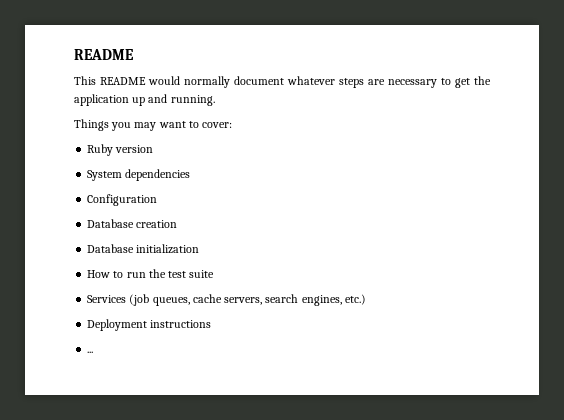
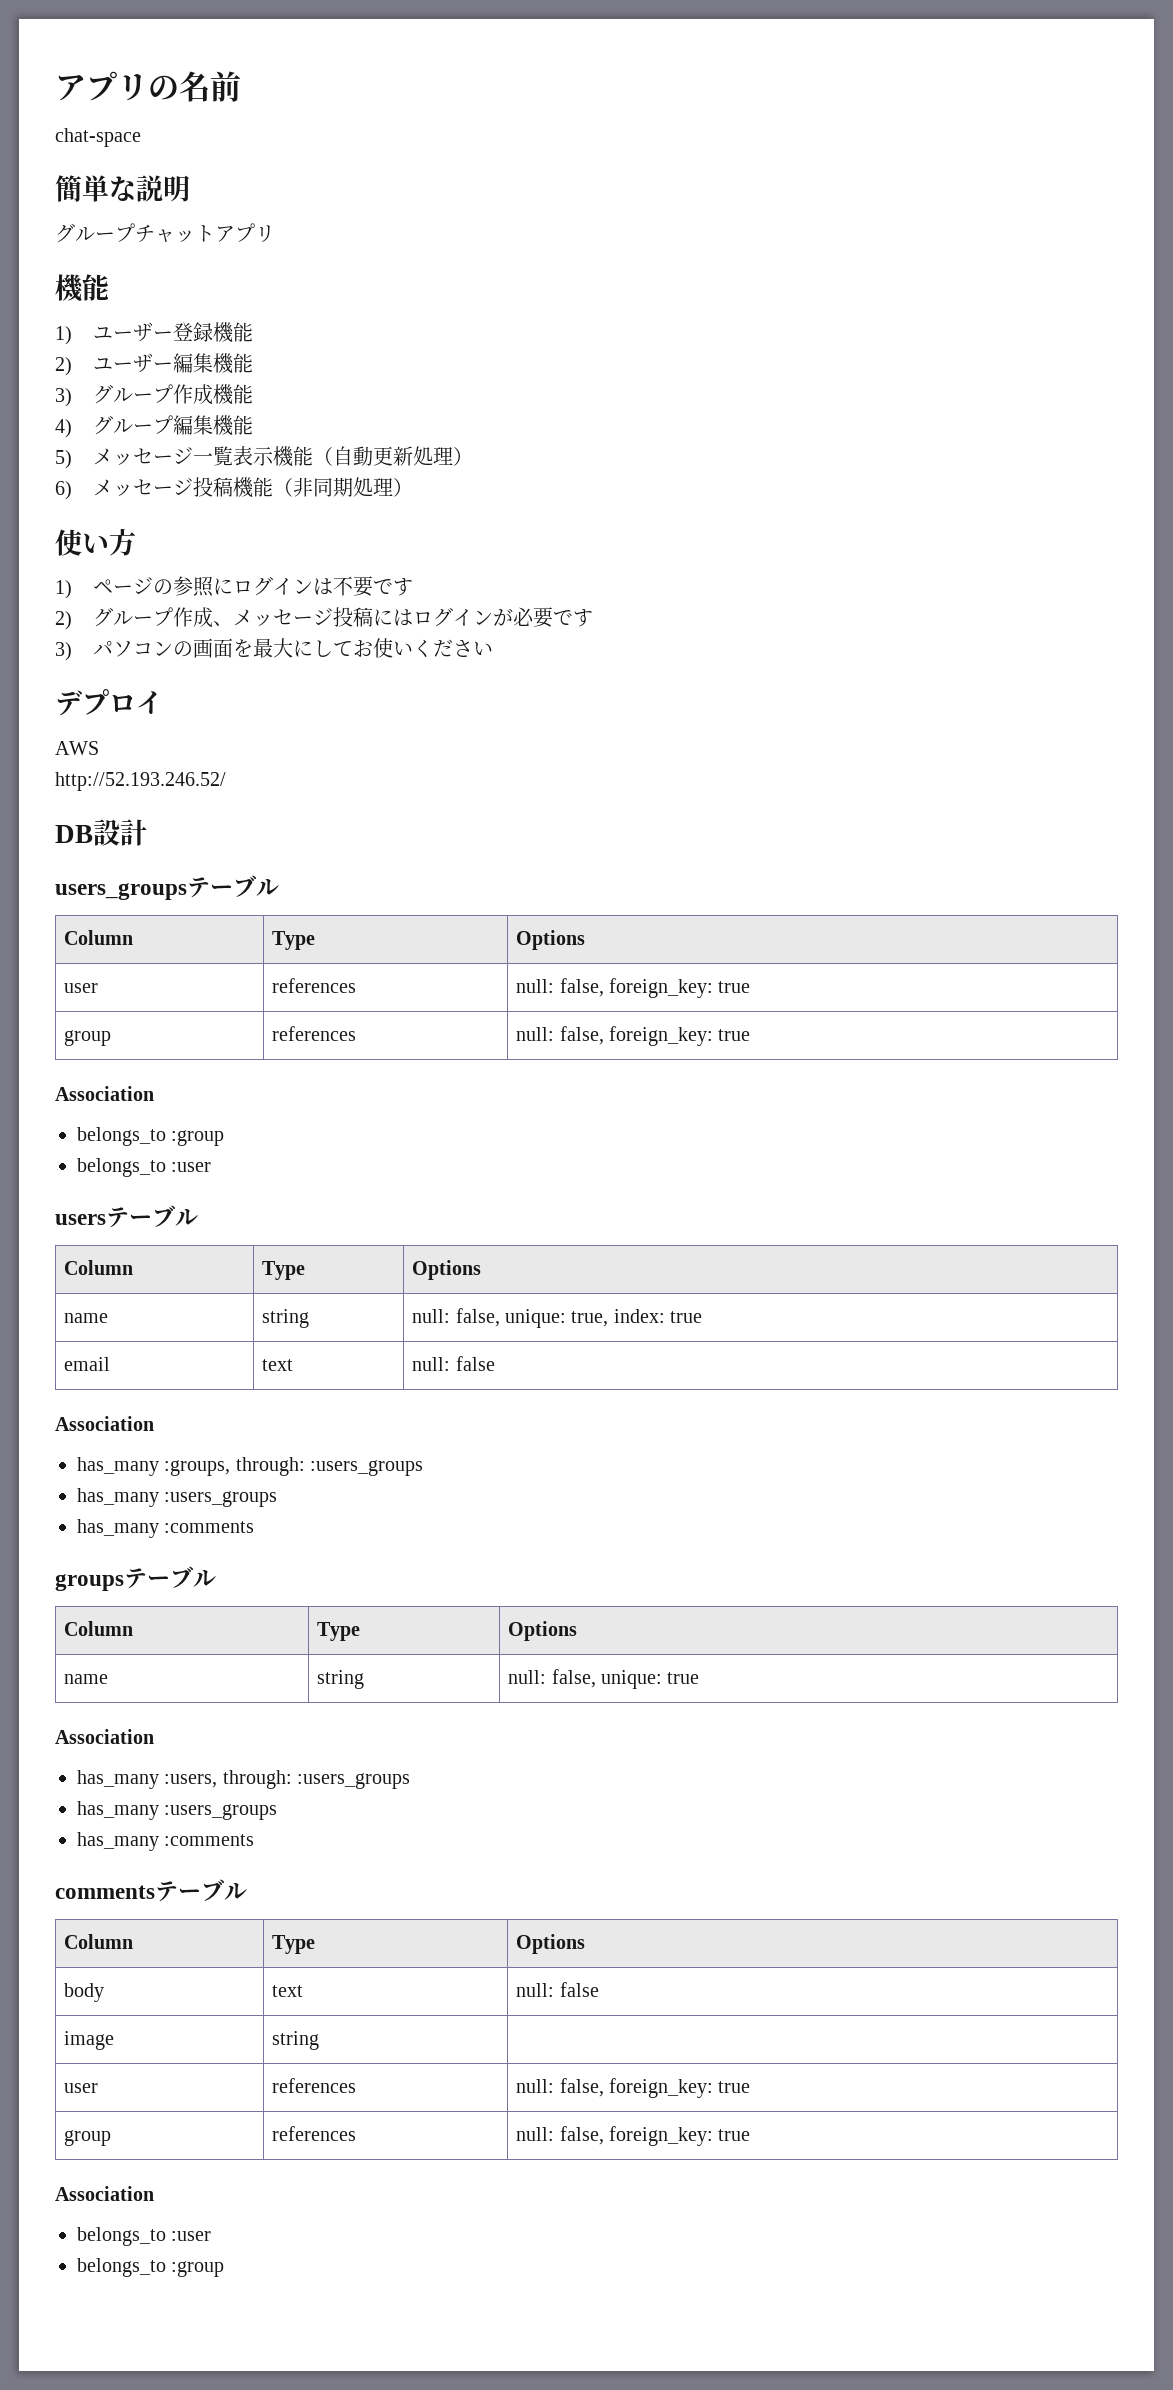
[74,49,134,60] [74,76,491,88] [74,94,215,106] [74,119,233,131] [87,144,154,156] [87,169,191,181] [87,194,158,206] [87,219,178,228] [87,244,200,254] [87,269,215,278] [87,294,366,306] [87,319,212,331] [87,351,94,353] README // This README would normally document whatever steps are necessary to get the application up and running. // Things you may want to cover: // Ruby version // System dependencies // Configuration // Database creation // Database initialization // How to run the test suite // Services (job queues, cache servers, search engines, etc.) // Deployment instructions // ... -> [55,71,241,102] [55,128,141,147] [55,175,190,202] [55,223,275,243] [55,274,109,302] [55,322,254,345] [55,353,254,376] [55,384,254,407] [55,415,254,438] [55,446,474,469] [55,477,414,500] [55,528,136,556] [55,576,414,599] [55,607,594,630] [55,638,494,661] [55,689,163,716] [55,741,99,755] [55,772,226,791] [55,819,147,846] [55,875,279,900] [64,930,134,945] [272,931,316,950] [516,930,586,950] [64,983,99,993] [272,978,357,993] [516,978,751,998] [64,1030,112,1046] [272,1026,357,1041] [516,1026,751,1046] [55,1086,154,1101] [77,1127,225,1146] [77,1158,212,1177] [55,1205,198,1228] [64,1260,134,1275] [262,1261,306,1280] [412,1260,482,1280] [64,1313,109,1323] [262,1309,310,1328] [412,1308,703,1328] [64,1357,111,1371] [262,1359,294,1371] [412,1356,495,1371] [55,1416,154,1431] [77,1457,424,1476] [77,1488,278,1507] [77,1519,255,1538] [55,1566,216,1591] [64,1621,134,1636] [317,1622,361,1641] [508,1621,578,1641] [64,1674,109,1684] [317,1670,365,1689] [508,1669,700,1689] [55,1729,154,1744] [77,1770,411,1789] [77,1801,278,1820] [77,1832,255,1851] [55,1879,247,1902] [64,1934,134,1949] [272,1935,316,1954] [516,1934,586,1954] [64,1983,105,2002] [272,1985,304,1997] [516,1982,599,1997] [64,2031,115,2050] [272,2031,320,2050] [64,2083,99,2093] [272,2078,357,2093] [516,2078,751,2098] [64,2130,112,2146] [272,2126,357,2141] [516,2126,751,2146] [55,2186,154,2201] [77,2227,212,2246] [77,2258,225,2277] アプリの名前 // chat-space // 簡単な説明 // グループチャットアプリ // 機能 // 1)ユーザー登録機能 // 2)ユーザー編集機能 // 3)グループ作成機能 // 4)グループ編集機能 // 5)メッセージ一覧表示機能（自動更新処理） // 6)メッセージ投稿機能（非同期処理） // 使い方 // 1)ページの参照にログインは不要です // 2)グループ作成、メッセージ投稿にはログインが必要です // 3)パソコンの画面を最大にしてお使いください // デプロイ // AWS // http://52.193.246.52/ // DB設計 // users_groupsテーブル // Column | Type | Options // user | references | null: false, foreign_key: true // group | references | null: false, foreign_key: true // Association // belongs_to :group // belongs_to :user // usersテーブル // Column | Type | Options // name | string | null: false, unique: true, index: true // email | text | null: false // Association // has_many :groups, through: :users_groups // has_many :users_groups // has_many :comments // groupsテーブル // Column | Type | Options // name | string | null: false, unique: true // Association // has_many :users, through: :users_groups // has_many :users_groups // has_many :comments // commentsテーブル // Column | Type | Options // body | text | null: false // image | string | // user | references | null: false, foreign_key: true // group | references | null: false, foreign_key: true // Association // belongs_to :user // belongs_to :group

